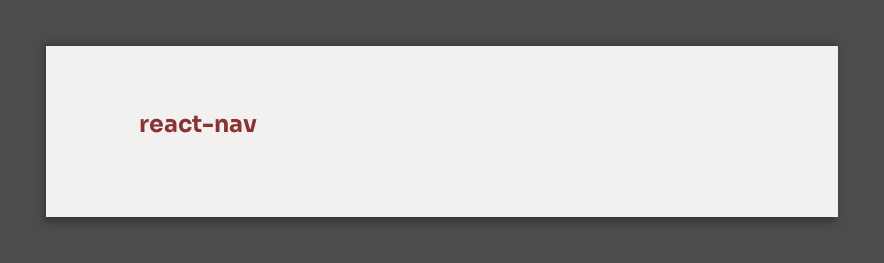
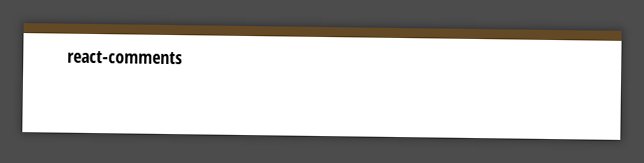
[139,115,257,133] react-nav -> [67,50,183,65] react-comments

